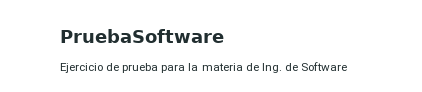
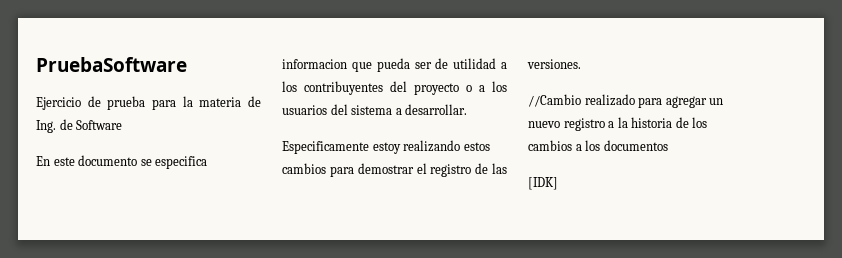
(347, 66) none -> [36,155,208,169] [282,58,507,72] [282,81,507,95] [282,104,468,115] [282,140,490,154] [282,163,508,177] [527,59,581,69] [528,94,724,108] [528,117,708,131] [528,140,668,151] [528,177,558,190] // En este documento se especifica informacion que pueda ser de utilidad a los contribuyentes del proyecto o a los usuarios del sistema a desarrollar. // Especificamente estoy realizando estos cambios para demostrar el registro de las versiones. // //Cambio realizado para agregar un nuevo registro a la historia de los cambios a los documentos // [IDK]

